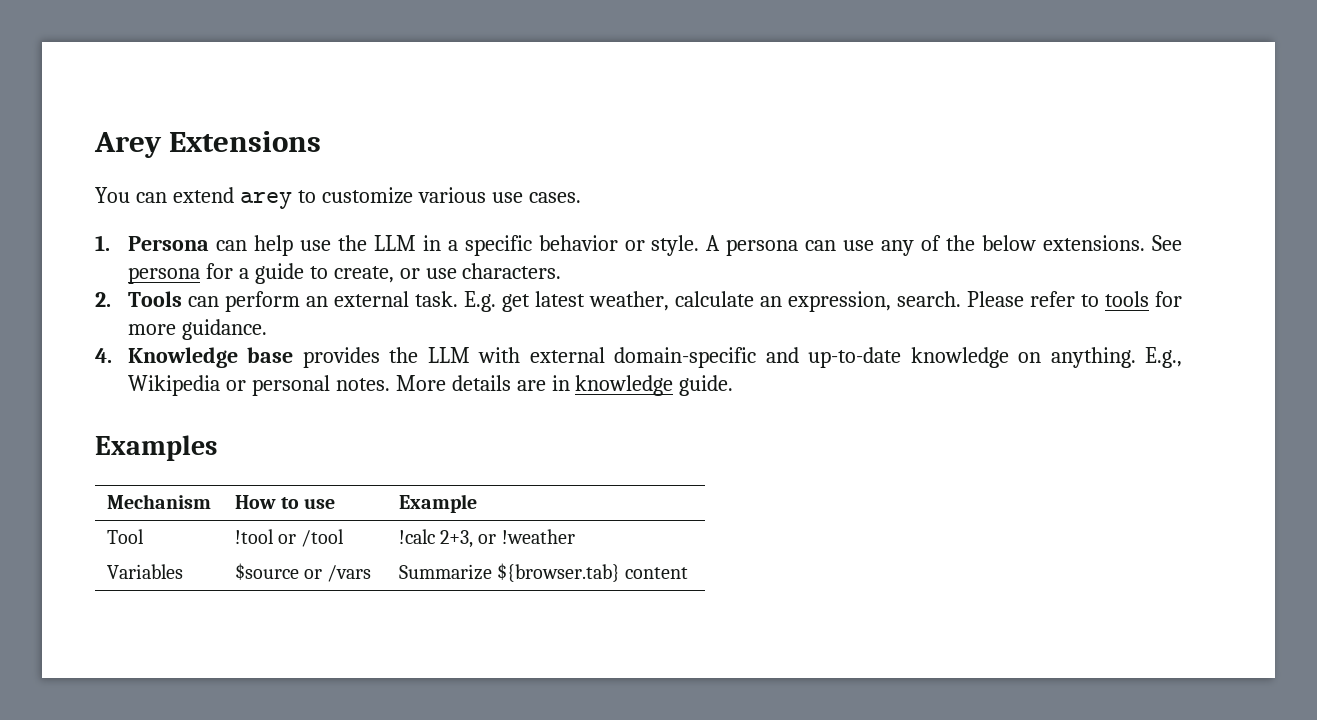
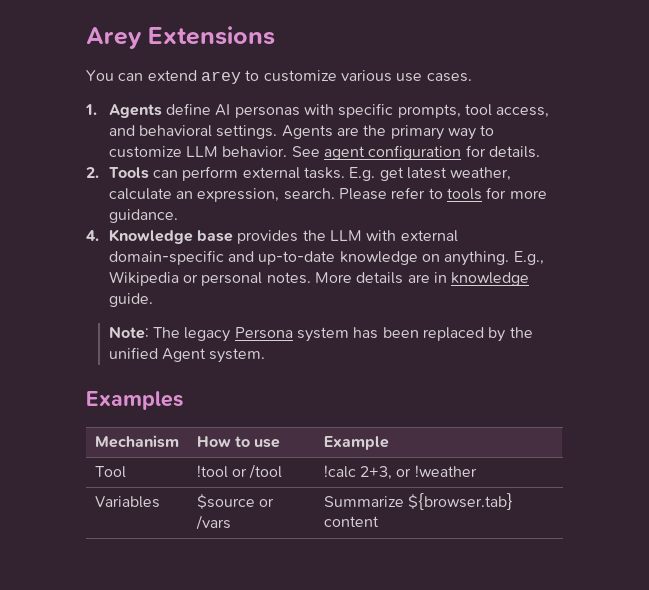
[127,235,1182,256] [127,263,562,284] Persona can help use the LLM in a specific behavior or style. A persona can use any of the below extensions. See persona for a guide to create, or use characters. -> [108,103,550,118] [108,125,495,140] [108,145,541,160] Agents define AI personas with specific prompts, tool access, and behavioral settings. Agents are the primary way to customize LLM behavior. See agent configuration for details.
[305,291,458,307] an external task. -> [242,167,346,179] external tasks.
(734, 385) none -> [108,326,533,342] [108,347,266,363] // Note: The legacy Persona system has been replaced by the unified Agent system.

